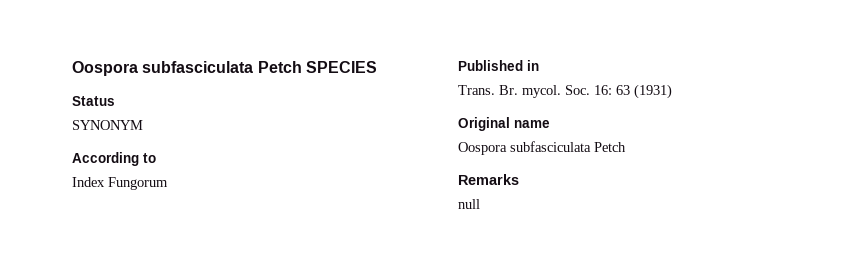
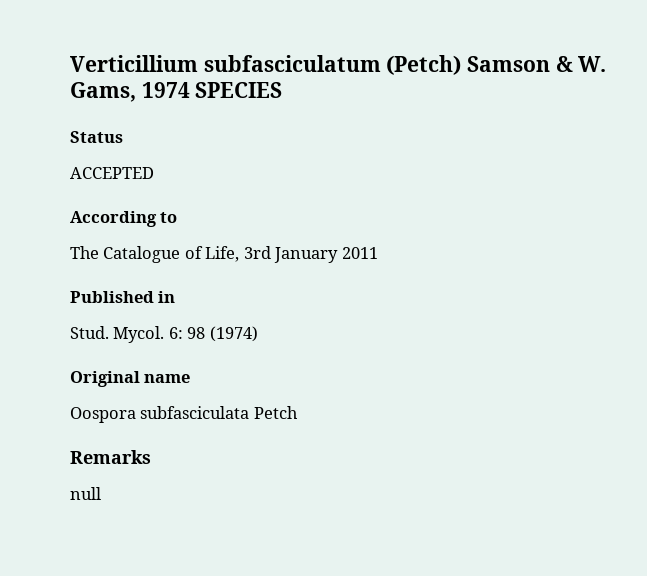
[72,61,302,76] Oospora subfasciculata Petch -> [70,55,607,75] [70,82,190,102] Verticillium subfasciculatum (Petch) Samson & W. Gams, 1974
[72,120,143,130] SYNONYM -> [70,167,154,179] ACCEPTED
[72,177,168,190] [458,60,539,71] [458,84,672,99] Index Fungorum // Published in // Trans. Br. mycol. Soc. 16: 63 (1931) -> [70,246,378,263] [70,291,176,303] [70,326,258,343] The Catalogue of Life, 3rd January 2011 // Published in // Stud. Mycol. 6: 98 (1974)

